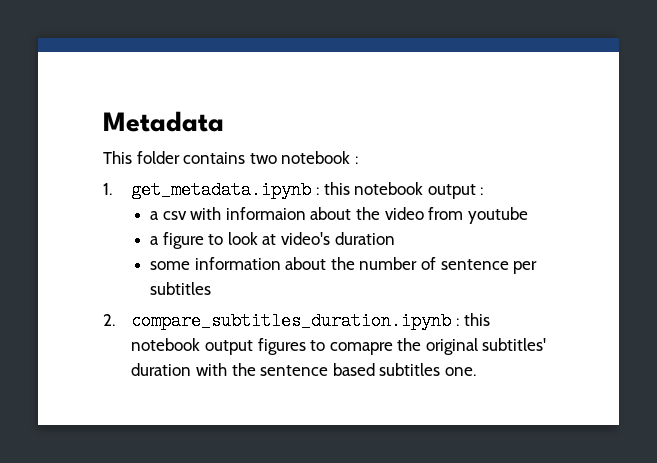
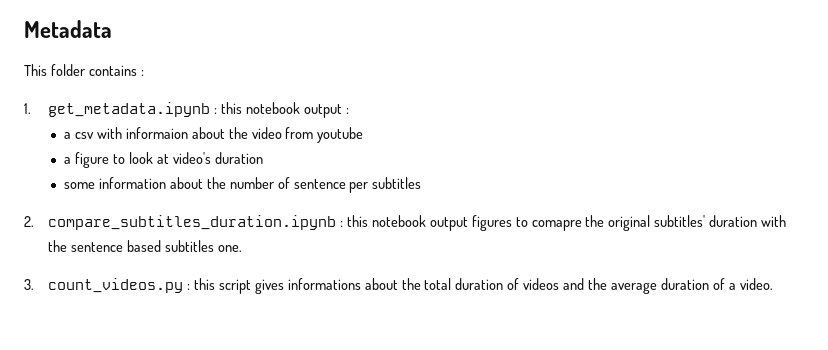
[249,151,351,164] two notebook -> (137, 70) none
(476, 371) none -> [24,278,773,294] // 3. count_videos.py : this script gives informations about the total duration of videos and the average duration of a video.

